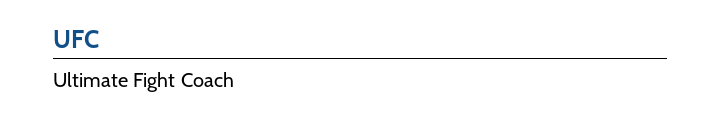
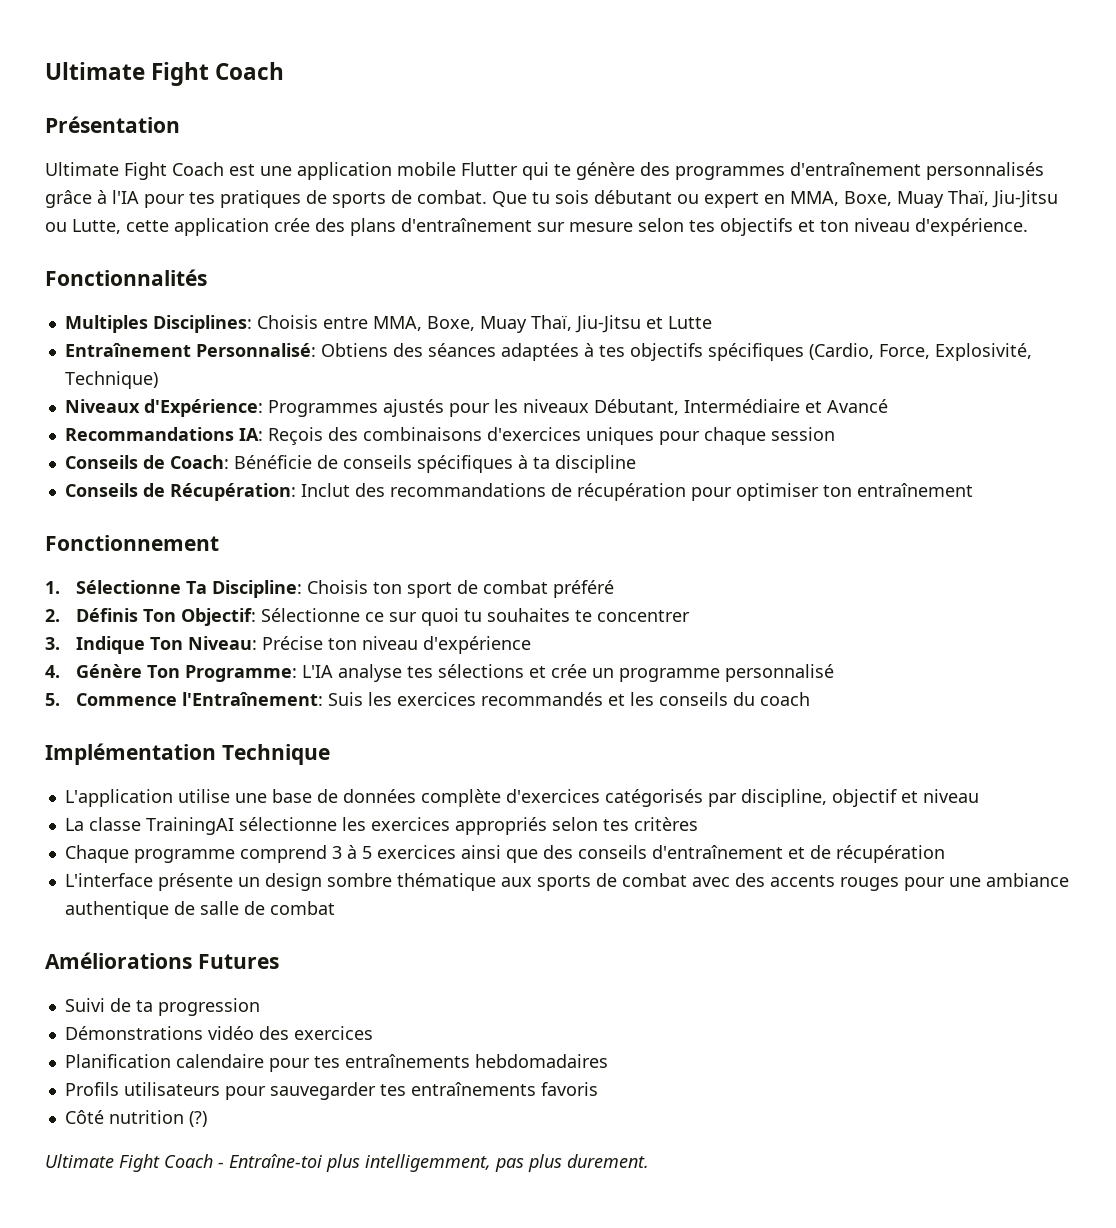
[53,30,99,48] [53,72,234,92] UFC // Ultimate Fight Coach -> [45,62,285,86] [45,116,180,133] [45,162,1044,180] [45,190,1058,208] [45,218,1028,236] [45,269,207,286] [64,315,712,333] [64,343,1032,361] [64,371,158,389] [64,399,888,417] [64,427,835,445] [64,455,636,473] [64,483,973,501] [45,535,219,551] [45,580,614,598] [45,608,690,626] [45,636,531,654] [45,664,834,682] [45,692,810,706] [45,743,330,765] [64,789,979,807] [64,817,698,835] [64,845,945,863] [64,873,1069,891] [64,901,335,919] [45,952,279,969] [64,998,260,1016] [64,1026,373,1040] [64,1054,608,1072] [64,1082,598,1100] [64,1110,207,1127] [45,1154,649,1172] Ultimate Fight Coach // Présentation // Ultimate Fight Coach est une application mobile Flutter qui te génère des programmes d'entraînement personnalisés grâce à l'IA pour tes pratiques de sports de combat. Que tu sois débutant ou expert en MMA, Boxe, Muay Thaï, Jiu-Jitsu ou Lutte, cette application crée des plans d'entraînement sur mesure selon tes objectifs et ton niveau d'expérience. // Fonctionnalités // Multiples Disciplines: Choisis entre MMA, Boxe, Muay Thaï, Jiu-Jitsu et Lutte // Entraînement Personnalisé: Obtiens des séances adaptées à tes objectifs spécifiques (Cardio, Force, Explosivité, Technique) // Niveaux d'Expérience: Programmes ajustés pour les niveaux Débutant, Intermédiaire et Avancé // Recommandations IA: Reçois des combinaisons d'exercices uniques pour chaque session // Conseils de Coach: Bénéficie de conseils spécifiques à ta discipline // Conseils de Récupération: Inclut des recommandations de récupération pour optimiser ton entraînement // Fonctionnement // 1. Sélectionne Ta Discipline: Choisis ton sport de combat préféré // 2. Définis Ton Objectif: Sélectionne ce sur quoi tu souhaites te concentrer // 3. Indique Ton Niveau: Précise ton niveau d'expérience // 4. Génère Ton Programme: L'IA analyse tes sélections et crée un programme personnalisé // 5. Commence l'Entraînement: Suis les exercices recommandés et les conseils du coach // Implémentation Technique // L'application utilise une base de données complète d'exercices catégorisés par discipline, objectif et niveau // La classe TrainingAI sélectionne les exercices appropriés selon tes critères // Chaque programme comprend 3 à 5 exercices ainsi que des conseils d'entraînement et de récupération // L'interface présente un design sombre thématique aux sports de combat avec des accents rouges pour une ambiance authentique de salle de combat // Améliorations Futures // Suivi de ta progression // Démonstrations vidéo des exercices // Planification calendaire pour tes entraînements hebdomadaires // Profils utilisateurs pour sauvegarder tes entraînements favoris // Côté nutrition (?) // Ultimate Fight Coach - Entraîne-toi plus intelligemment, pas plus durement.

